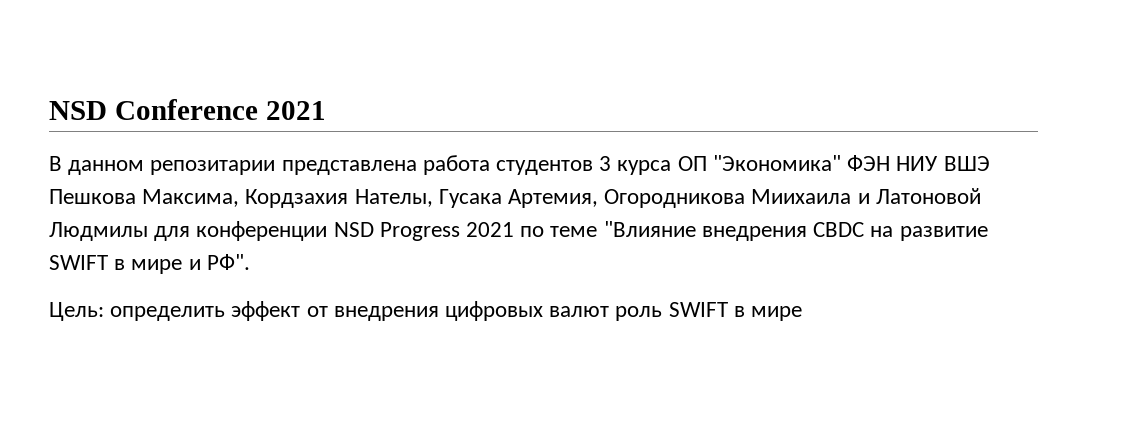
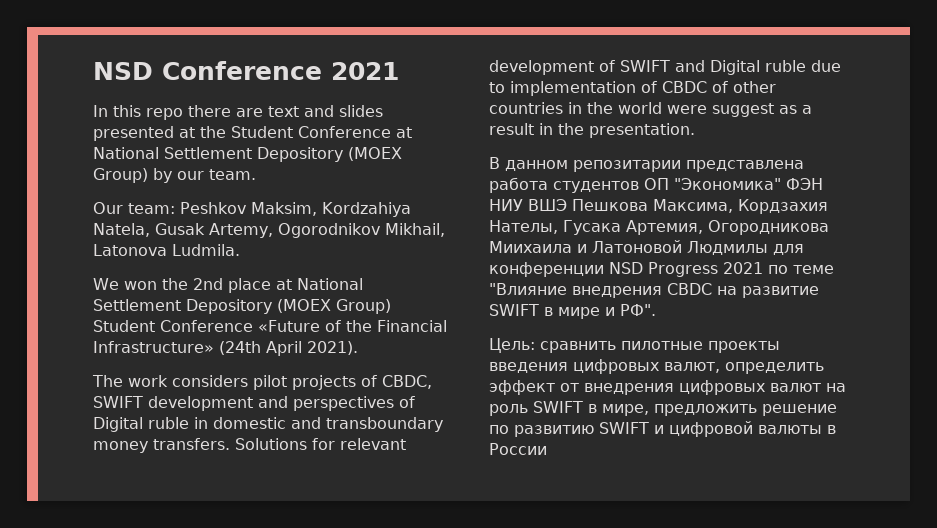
(326, 110) none -> [93,105,383,120] [93,126,412,141] [93,147,402,162] [93,168,256,183] [93,202,411,217] [93,223,445,238] [93,244,240,256] [93,278,363,293] [93,299,391,314] [93,320,447,332] [93,341,358,356] [92,375,432,390] [93,396,415,411] [93,417,443,432] [93,438,406,453] [489,60,841,75] [489,81,776,96] [489,102,812,117] [489,123,695,138] // In this repo there are text and slides presented at the Student Conference at National Settlement Depository (MOEX Group) by our team. // Our team: Peshkov Maksim, Kordzahiya Natela, Gusak Artemy, Ogorodnikov Mikhail, Latonova Ludmila. // We won the 2nd place at National Settlement Depository (MOEX Group) Student Conference «Future of the Financial Infrastructure» (24th April 2021). // The work considers pilot projects of CBDC, SWIFT development and perspectives of Digital ruble in domestic and transboundary money transfers. Solutions for relevant development of SWIFT and Digital ruble due to implementation of CBDC of other countries in the world were suggest as a result in the presentation.
[599,156,672,175] 3 курса -> (639, 187) none
(104, 311) none -> [540,341,780,353] [489,359,720,374] сравнить пилотные проекты введения цифровых валют,
(610, 311) none -> [826,383,846,392] на
[751,306,803,321] мире -> [602,404,837,416] [489,421,836,437] [489,443,547,455] мире, предложить решение по развитию SWIFT и цифровой валюты в России

